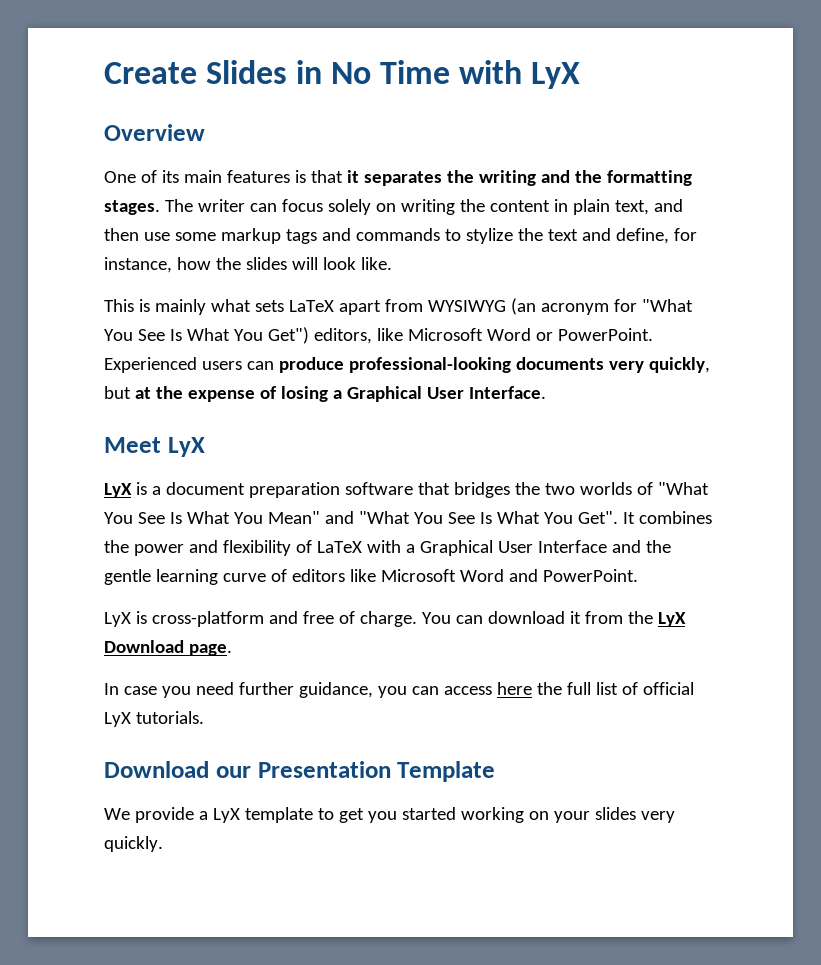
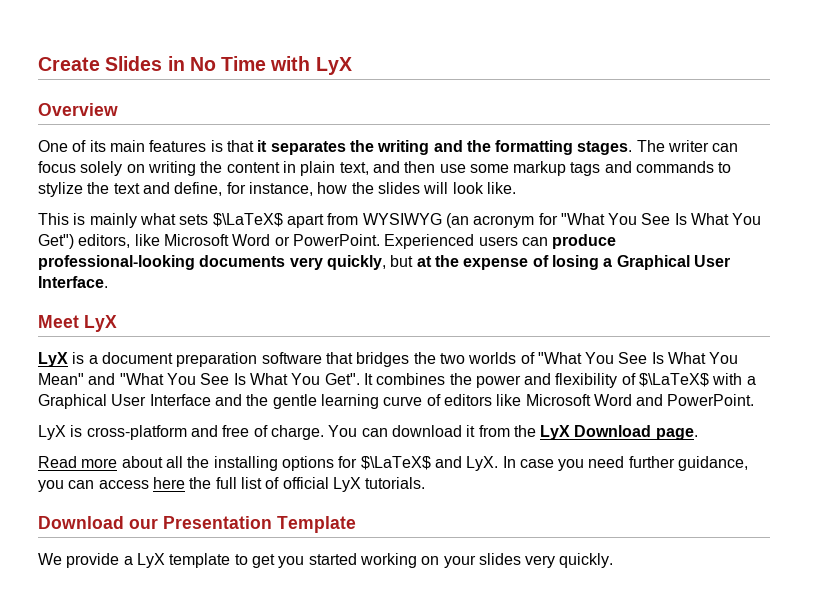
[288,300,334,312] LaTeX -> [212,213,283,227] $\LaTeX$
[316,541,362,553] LaTeX -> [639,373,710,387] $\LaTeX$
(232, 650) none -> [38,456,499,471] Read more about all the installing options for $\LaTeX$ and LyX.

